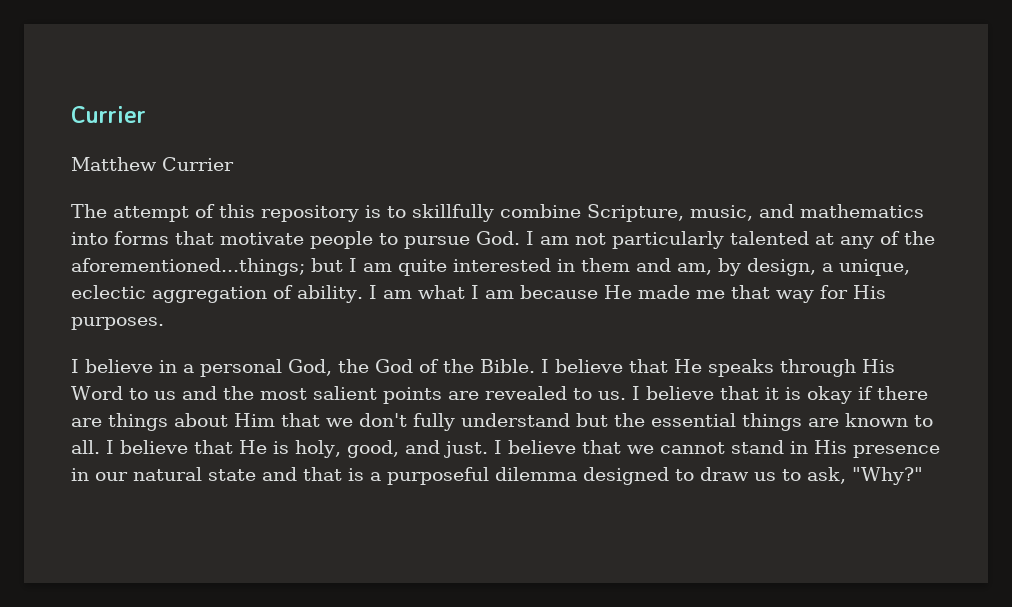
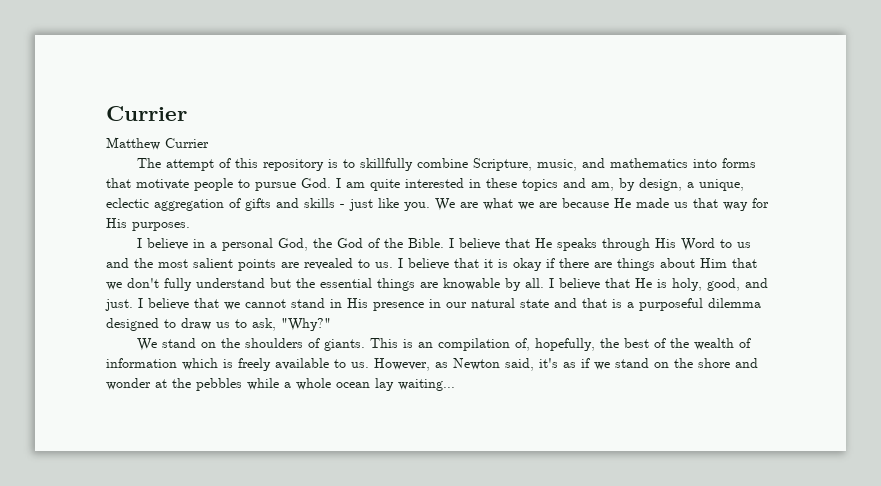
[575,231,935,249] [71,258,392,276] not particularly talented at any of the aforementioned...things; but I am -> (365, 185) none
[581,258,630,272] them -> [486,178,558,191] these topics
[297,285,514,303] ability. I am what I am -> [245,198,557,211] gifts and skills - just like you. We are what we are
[695,290,725,299] me -> [674,202,688,208] us
[845,413,933,427] known to -> [443,278,521,291] knowable by
(923, 476) none -> [136,338,751,351] [106,358,758,371] [106,378,455,391] // We stand on the shoulders of giants. This is an compilation of, hopefully, the best of the wealth of information which is freely available to us. However, as Newton said, it's as if we stand on the shore and wonder at the pebbles while a whole ocean lay waiting...

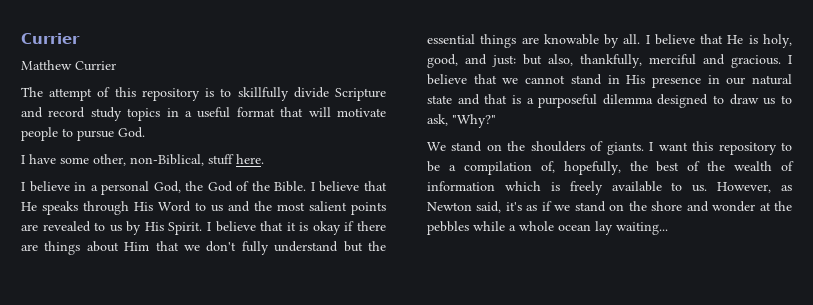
[416,158,756,171] [106,178,131,188] combine Scripture, music, and mathematics into forms that -> [293,87,387,101] [21,107,331,121] divide Scripture and record study topics in a useful format that will
[336,178,744,191] [106,198,769,211] [106,218,190,231] I am quite interested in these topics and am, by design, a unique, eclectic aggregation of gifts and skills - just like you. We are what we are because He made us that way for His purposes. -> [21,154,264,166] // I have some other, non-Biblical, stuff here.
[375,262,393,268] us. -> [109,221,203,235] us by His Spirit.
[105,299,133,311] just. -> [492,54,781,68] just: but also, thankfully, merciful and gracious.
[369,338,433,348] This is an -> [649,141,792,155] [427,161,456,172] I want this repository to be a

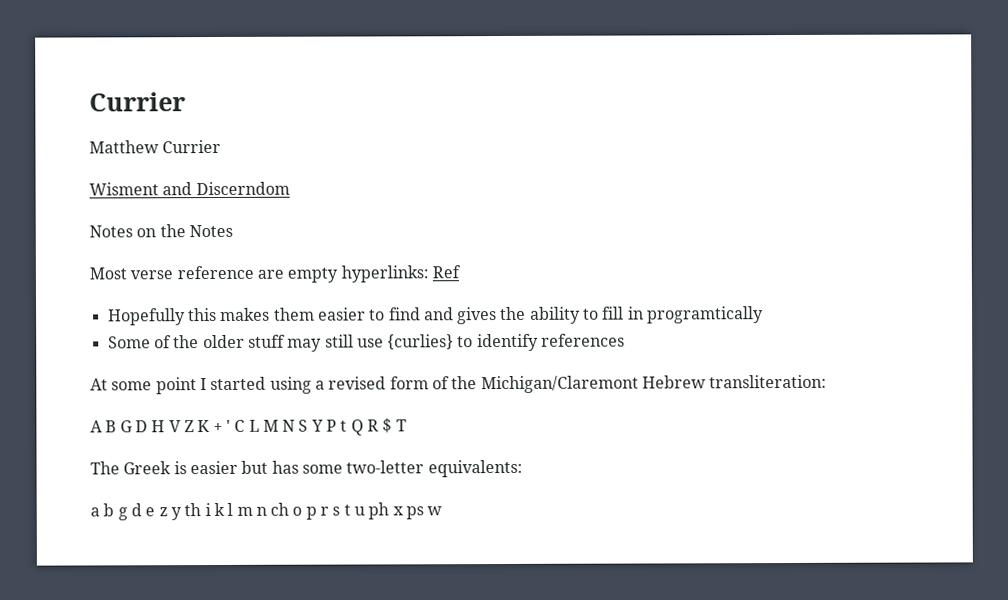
[21,87,387,101] [21,107,386,121] [21,127,145,141] [21,154,264,166] [21,181,388,195] [21,201,386,215] [21,221,386,235] [21,241,386,255] [427,34,792,48] [427,54,792,68] [427,74,792,88] [427,94,792,108] [427,114,496,128] [427,141,792,155] [427,161,794,175] [427,181,792,195] [427,201,792,213] [427,221,668,235] The attempt of this repository is to skillfully divide Scripture and record study topics in a useful format that will motivate people to pursue God. // I have some other, non-Biblical, stuff here. // I believe in a personal God, the God of the Bible. I believe that He speaks through His Word to us and the most salient points are revealed to us by His Spirit. I believe that it is okay if there are things about Him that we don't fully understand but the essential things are knowable by all. I believe that He is holy, good, and just: but also, thankfully, merciful and gracious. I believe that we cannot stand in His presence in our natural state and that is a purposeful dilemma designed to draw us to ask, "Why?" // We stand on the shoulders of giants. I want this repository to be a compilation of, hopefully, the best of the wealth of information which is freely available to us. However, as Newton said, it's as if we stand on the shore and wonder at the pebbles while a whole ocean lay waiting... -> [89,181,290,196] [89,224,233,238] [89,265,461,283] [107,306,765,326] [107,333,626,352] [90,374,828,395] [90,418,407,436] [90,459,523,478] [90,502,443,521] Wisment and Discerndom // Notes on the Notes // Most verse reference are empty hyperlinks: Ref // Hopefully this makes them easier to find and gives the ability to fill in programtically // Some of the older stuff may still use {curlies} to identify references // At some point I started using a revised form of the Michigan/Claremont Hebrew transliteration: // A B G D H V Z K + ' C L M N S Y P t Q R $ T // The Greek is easier but has some two-letter equivalents: // a b g d e z y th i k l m n ch o p r s t u ph x ps w

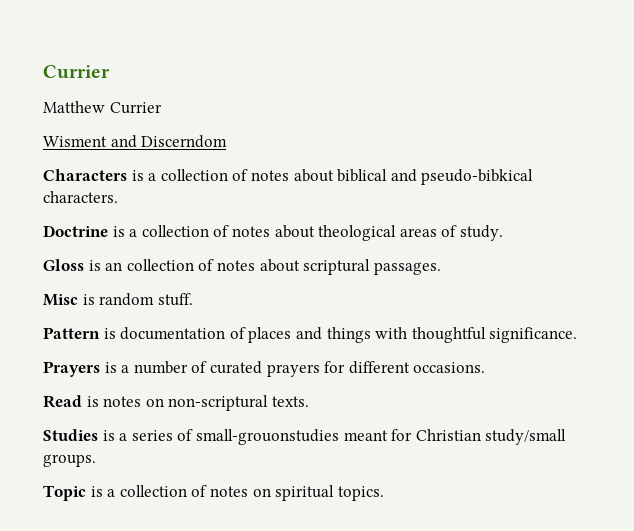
[89,224,233,238] [89,265,461,283] [107,306,765,326] [107,333,626,352] [90,374,828,395] [90,418,407,436] [90,459,523,478] [90,502,443,521] Notes on the Notes // Most verse reference are empty hyperlinks: Ref // Hopefully this makes them easier to find and gives the ability to fill in programtically // Some of the older stuff may still use {curlies} to identify references // At some point I started using a revised form of the Michigan/Claremont Hebrew transliteration: // A B G D H V Z K + ' C L M N S Y P t Q R $ T // The Greek is easier but has some two-letter equivalents: // a b g d e z y th i k l m n ch o p r s t u ph x ps w -> [43,169,534,185] [43,191,118,203] [43,225,503,241] [43,259,441,275] [43,293,193,306] [43,327,578,343] [43,361,486,377] [43,395,309,411] [43,429,567,445] [43,454,96,467] [43,485,384,501] Characters is a collection of notes about biblical and pseudo-bibkical characters. // Doctrine is a collection of notes about theological areas of study. // Gloss is an collection of notes about scriptural passages. // Misc is random stuff. // Pattern is documentation of places and things with thoughtful significance. // Prayers is a number of curated prayers for different occasions. // Read is notes on non-scriptural texts. // Studies is a series of small-grouonstudies meant for Christian study/small groups. // Topic is a collection of notes on spiritual topics.

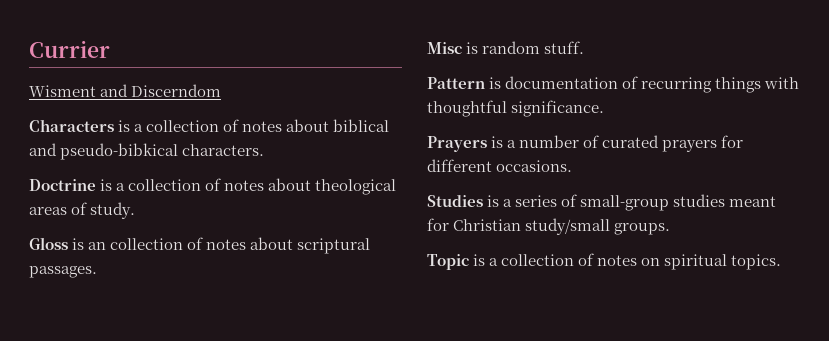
[43,65,110,79] [43,101,162,114] Currier // Matthew Currier -> [29,40,110,58] Currier
[248,327,322,343] places and -> [641,77,713,93] recurring
[43,395,309,411] // Read is notes on non-scriptural texts. -> (573, 166) none
[195,429,339,445] small-grouonstudies -> [580,194,726,211] small-group studies

